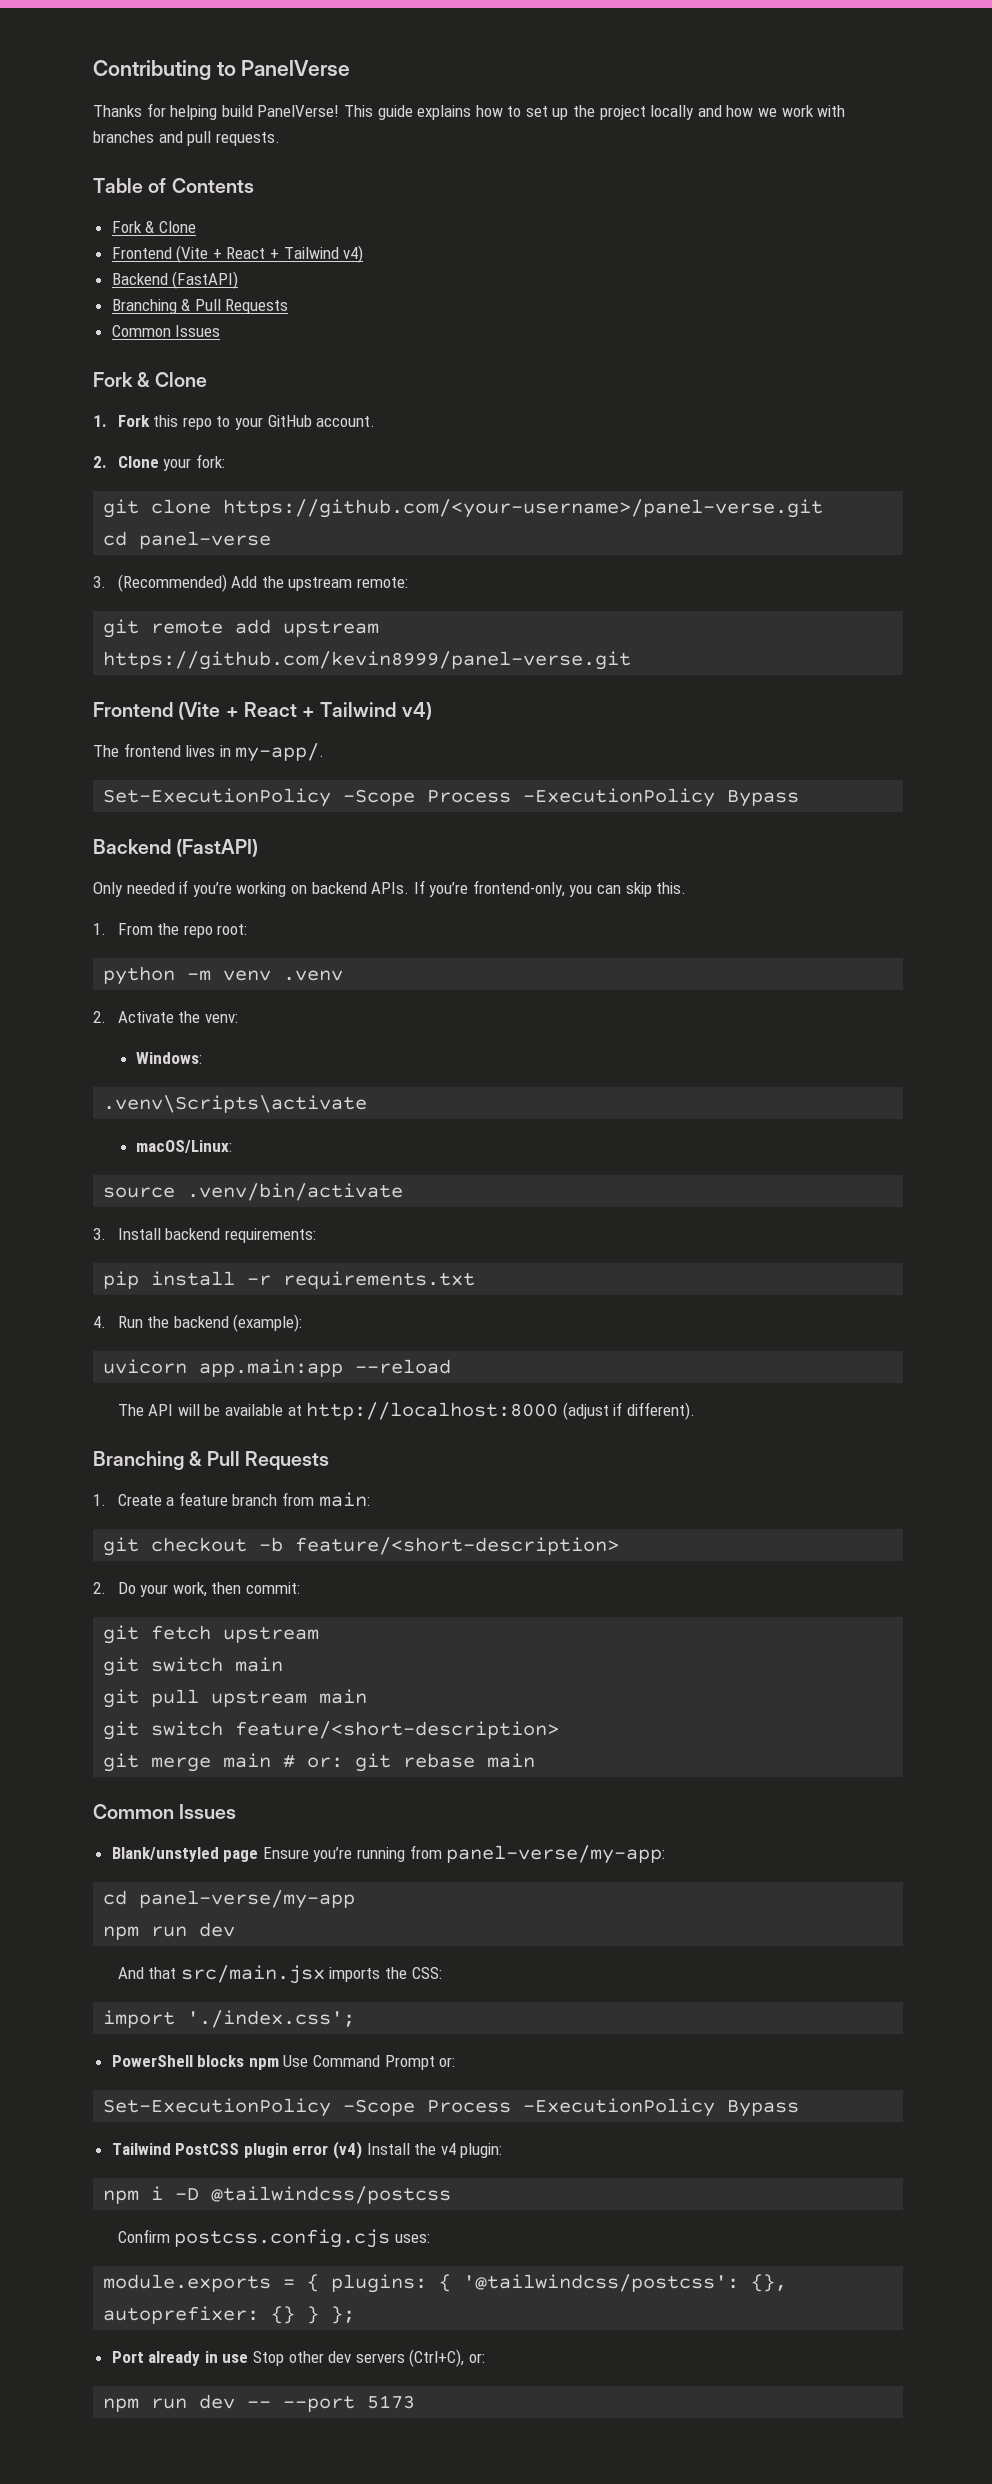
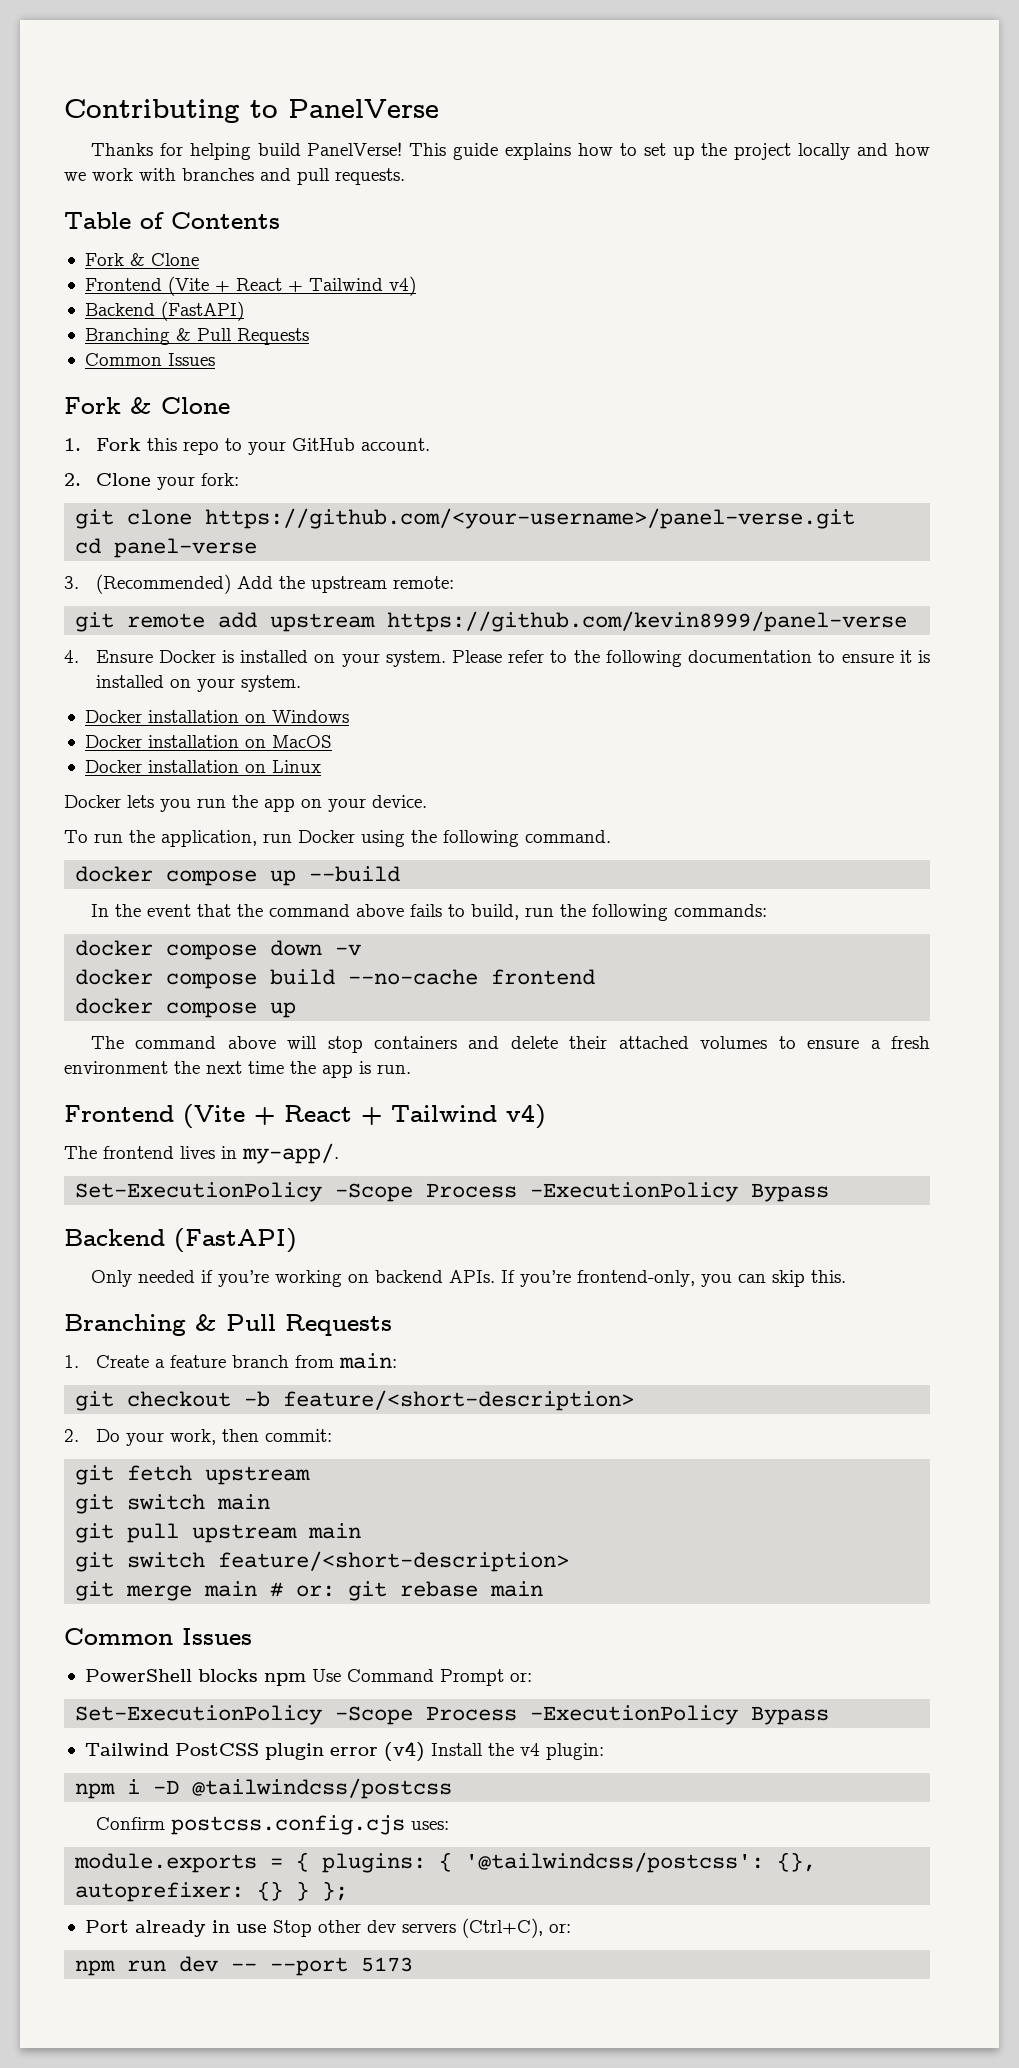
[103,651,632,670] https://github.com/kevin8999/panel-verse.git -> [387,611,908,632] [64,650,931,667] [95,675,301,692] [84,710,349,723] [84,735,332,748] [84,760,321,773] [64,795,427,812] [64,830,611,847] [75,866,401,886] [90,904,767,921] [75,940,362,960] [75,969,596,989] [75,998,297,1018] [90,1036,930,1053] [64,1061,411,1078] https://github.com/kevin8999/panel-verse // 4. Ensure Docker is installed on your system. Please refer to the following documentation to ensure it is installed on your system. // Docker installation on Windows // Docker installation on MacOS // Docker installation on Linux // Docker lets you run the app on your device. // To run the application, run Docker using the following command. // docker compose up --build // In the event that the command above fails to build, run the following commands: // docker compose down -v // docker compose build --no-cache frontend // docker compose up // The command above will stop containers and delete their attached volumes to ensure a fresh environment the next time the app is run.
[93,923,248,938] [103,966,344,985] [93,1011,238,1023] [136,1052,203,1064] [103,1095,368,1113] [136,1140,233,1153] [103,1183,404,1201] [93,1228,316,1243] [103,1271,476,1289] [93,1314,303,1332] [103,1359,452,1377] [117,1402,695,1420] // 1. From the repo root: // python -m venv .venv // 2. Activate the venv: // Windows: // .venv\Scripts\activate // macOS/Linux: // source .venv/bin/activate // 3. Install backend requirements: // pip install -r requirements.txt // 4. Run the backend (example): // uvicorn app.main:app --reload // The API will be available at http://localhost:8000 (adjust if different). -> (846, 1276) none
[111,1845,666,1864] [103,1890,356,1909] [103,1922,236,1940] [117,1965,442,1984] [103,2010,356,2028] // Blank/unstyled page Ensure you’re running from panel-verse/my-app: // cd panel-verse/my-app // npm run dev // And that src/main.jsx imports the CSS: // import './index.css'; -> (252, 1636) none

